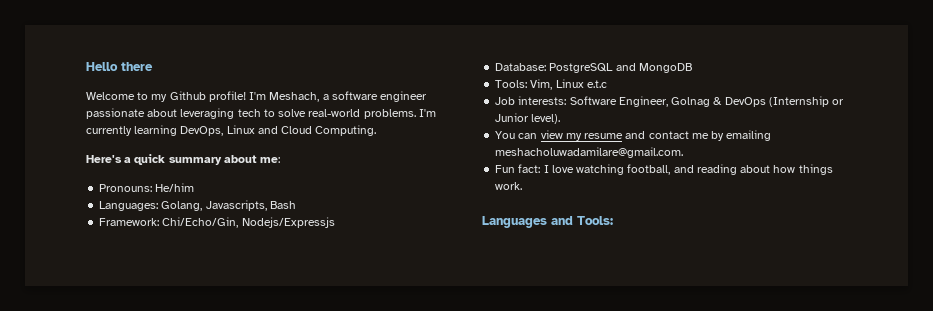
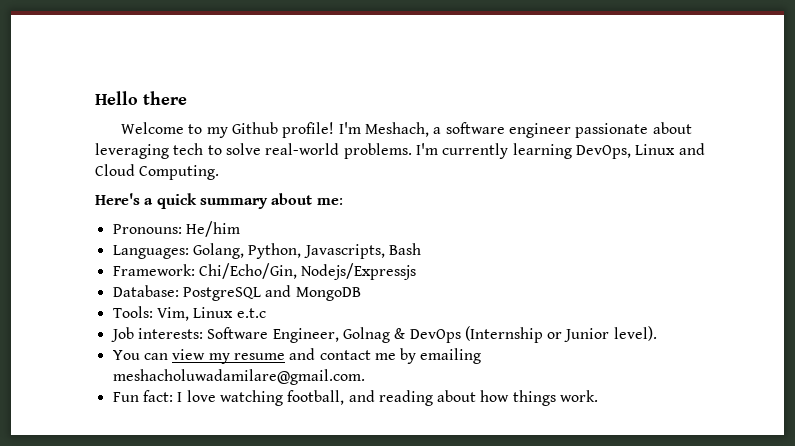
(203, 206) none -> [248,243,302,259] Python,
[482,216,613,228] // Languages and Tools: -> (599, 396) none

